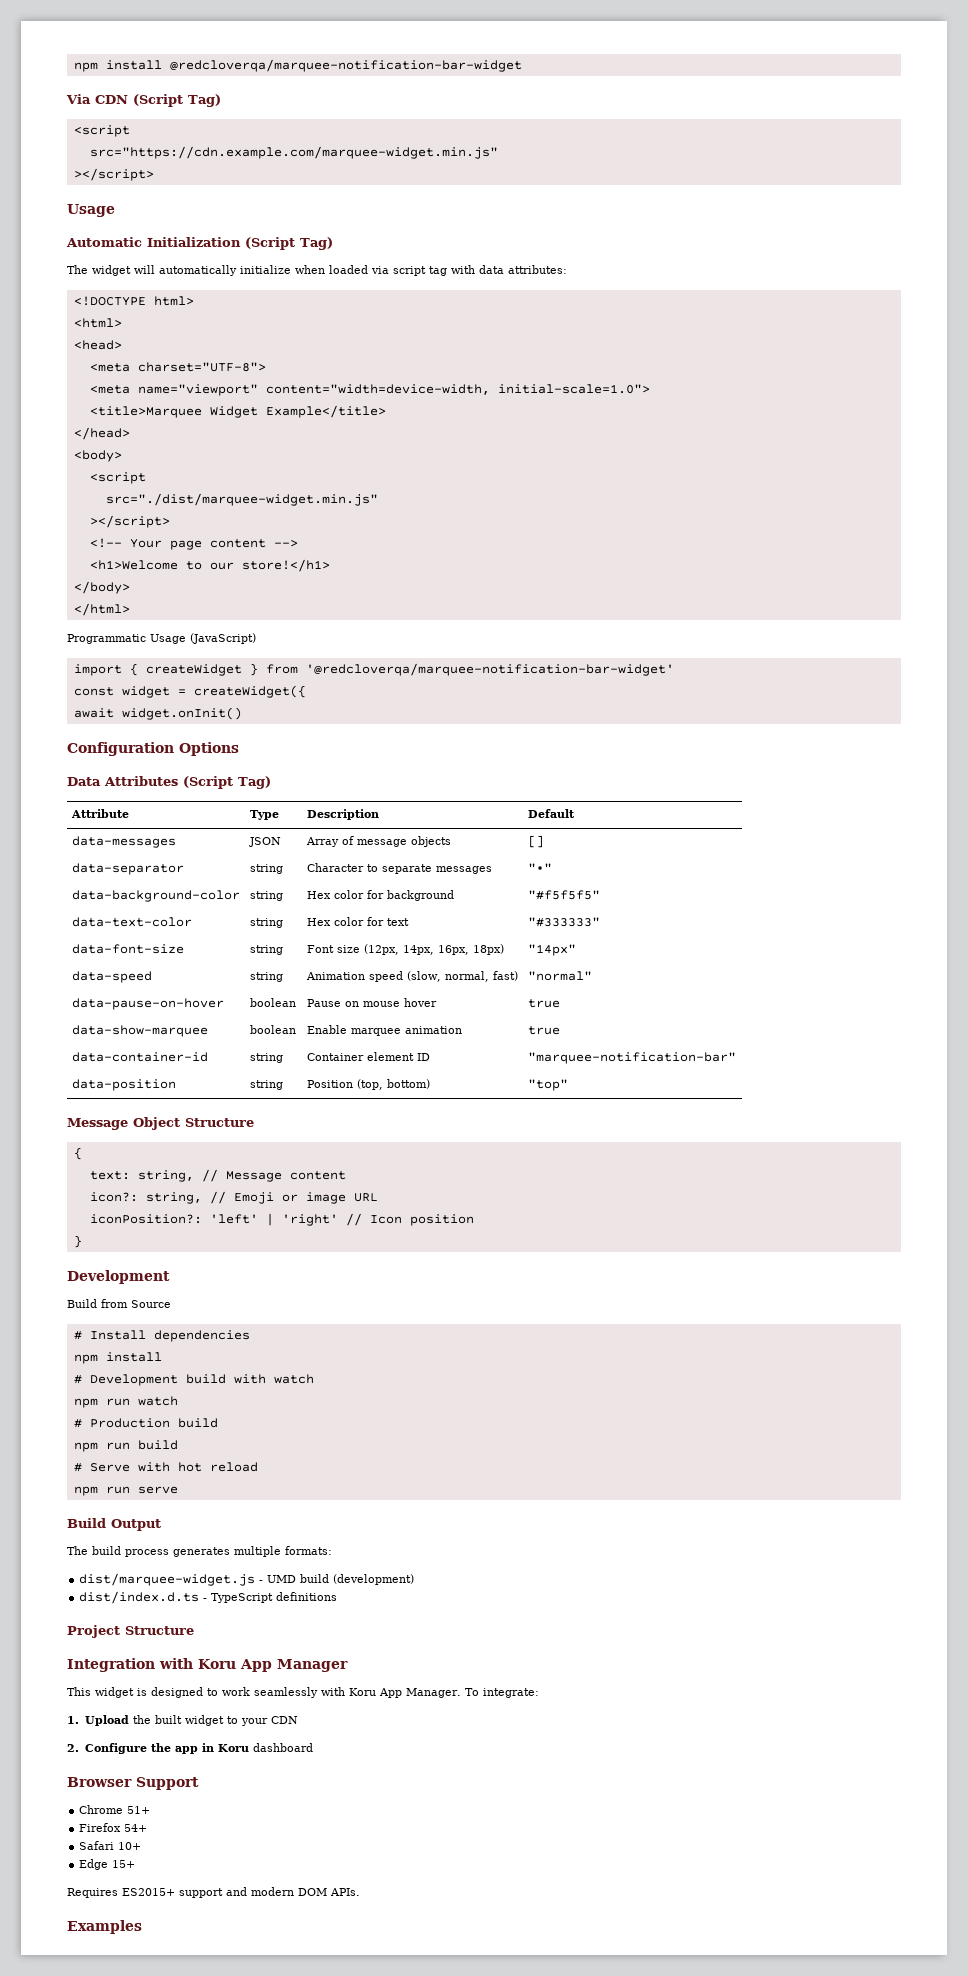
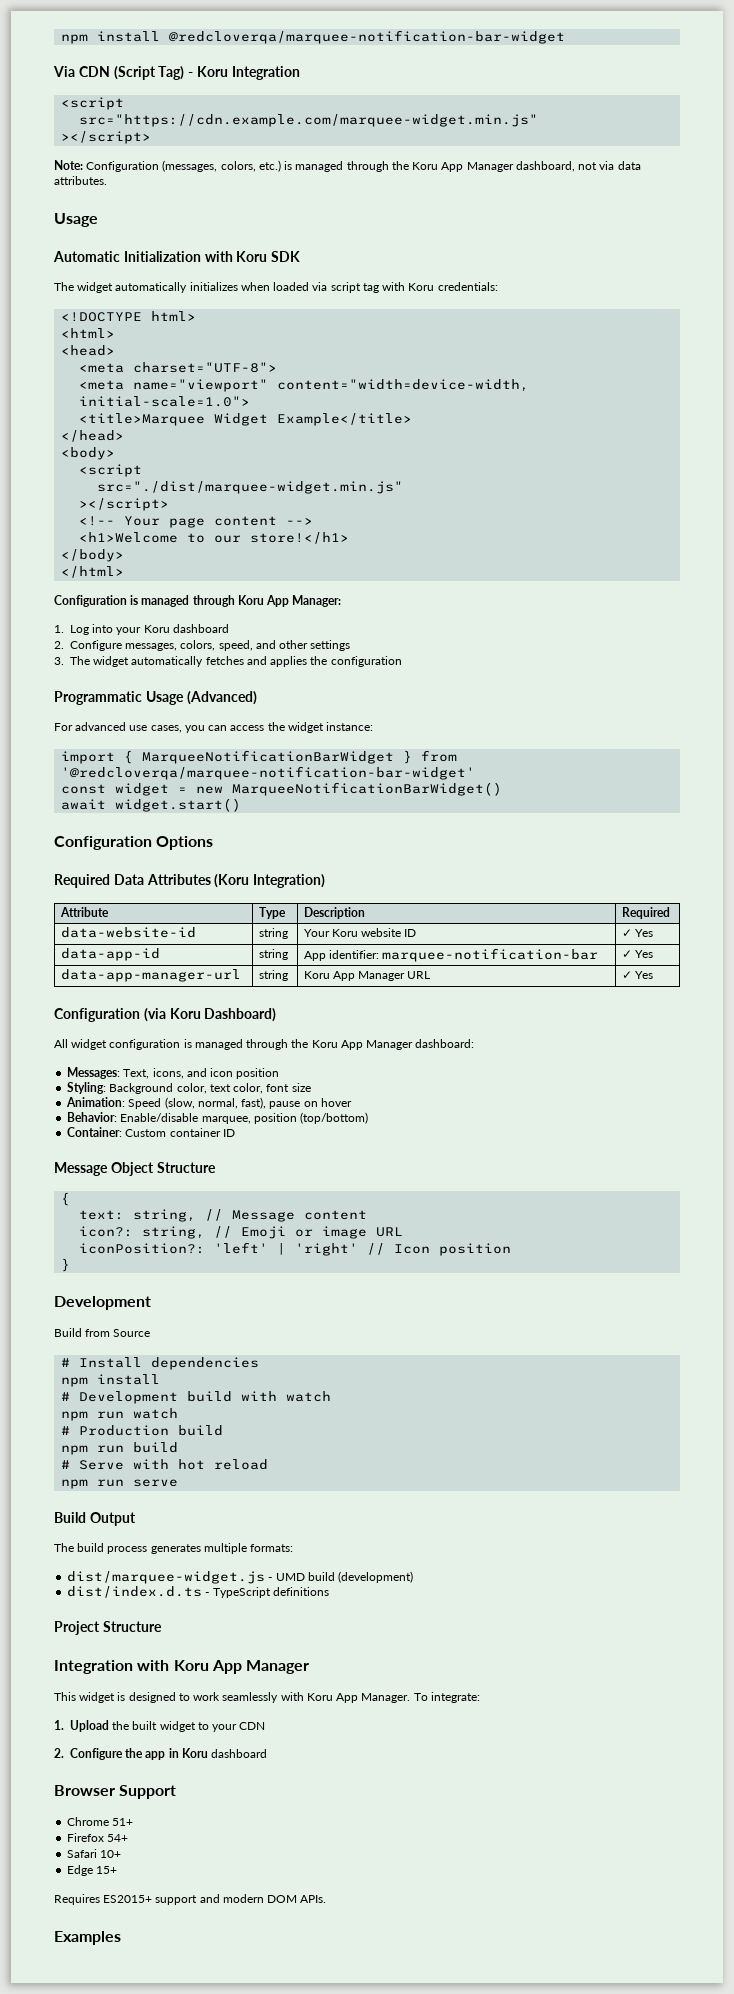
(221, 100) none -> [188,66,300,80] - Koru Integration
(154, 174) none -> [54,160,641,172] [54,176,107,185] // Note: Configuration (messages, colors, etc.) is managed through the Koru App Manager dashboard, not via data attributes.
[245,237,333,250] [67,265,291,276] (Script Tag) // The widget will automatically initialize -> [204,251,301,262] [54,282,238,293] with Koru SDK // The widget automatically initializes
[479,265,567,274] data attributes: -> [408,282,498,291] Koru credentials:
[67,633,256,644] Programmatic Usage (JavaScript) -> [54,595,342,607] [54,624,229,635] [54,640,351,651] [54,656,402,667] [54,691,257,705] [54,722,374,733] Configuration is managed through Koru App Manager: // 1. Log into your Koru dashboard // 2. Configure messages, colors, speed, and other settings // 3. The widget automatically fetches and applies the configuration // Programmatic Usage (Advanced) // For advanced use cases, you can access the widget instance:
[145,664,242,676] createWidget -> [142,750,395,764] MarqueeNotificationBarWidget
[193,685,306,698] createWidget({ -> [196,782,503,796] new MarqueeNotificationBarWidget()
[121,707,242,720] widget.onInit() -> [115,798,242,812] widget.start()
(239, 749) none -> [54,874,110,888] Required
[183,776,271,789] (Script Tag) -> [214,874,326,888] (Koru Integration)
[527,809,575,818] [71,836,176,848] [248,837,281,847] [305,836,451,847] [527,835,544,848] [71,863,184,875] [249,864,283,874] [306,863,492,874] [527,863,552,872] [71,890,240,902] [249,891,283,901] [306,890,454,901] [527,890,600,900] [71,917,192,927] [249,918,283,928] [306,917,409,926] [527,917,600,927] [71,944,184,954] [249,945,283,955] [306,944,504,955] [527,944,576,956] [71,971,152,983] [249,972,283,982] [305,971,518,982] [527,971,592,981] [71,998,224,1010] [249,998,296,1007] [306,998,437,1007] [527,999,560,1008] [71,1025,208,1037] [249,1025,296,1034] [306,1025,462,1036] [527,1026,560,1035] [71,1052,208,1062] [249,1053,283,1063] [306,1052,430,1061] [527,1052,736,1064] [71,1079,176,1091] [249,1080,283,1090] [306,1079,430,1090] [527,1079,568,1091] Default // data-messages | JSON | Array of message objects | [] // data-separator | string | Character to separate messages | "•" // data-background-color | string | Hex color for background | "#f5f5f5" // data-text-color | string | Hex color for text | "#333333" // data-font-size | string | Font size (12px, 14px, 16px, 18px) | "14px" // data-speed | string | Animation speed (slow, normal, fast) | "normal" // data-pause-on-hover | boolean | Pause on mouse hover | true // data-show-marquee | boolean | Enable marquee animation | true // data-container-id | string | Container element ID | "marquee-notification-bar" // data-position | string | Position (top, bottom) | "top" -> [621,907,670,919] [60,927,196,938] [258,928,288,939] [303,928,417,937] [621,929,653,937] [60,948,160,961] [258,949,288,960] [303,948,599,962] [621,950,653,958] [60,969,241,982] [258,970,288,981] [303,971,431,981] [621,971,653,979] [54,1008,277,1022] [54,1039,475,1050] [67,1067,280,1079] [67,1082,311,1094] [66,1097,352,1109] [67,1112,369,1124] [67,1127,235,1137] Required // data-website-id | string | Your Koru website ID | ✓ Yes // data-app-id | string | App identifier: marquee-notification-bar | ✓ Yes // data-app-manager-url | string | Koru App Manager URL | ✓ Yes // Configuration (via Koru Dashboard) // All widget configuration is managed through the Koru App Manager dashboard: // Messages: Text, icons, and icon position // Styling: Background color, text color, font size // Animation: Speed (slow, normal, fast), pause on hover // Behavior: Enable/disable marquee, position (top/bottom) // Container: Custom container ID

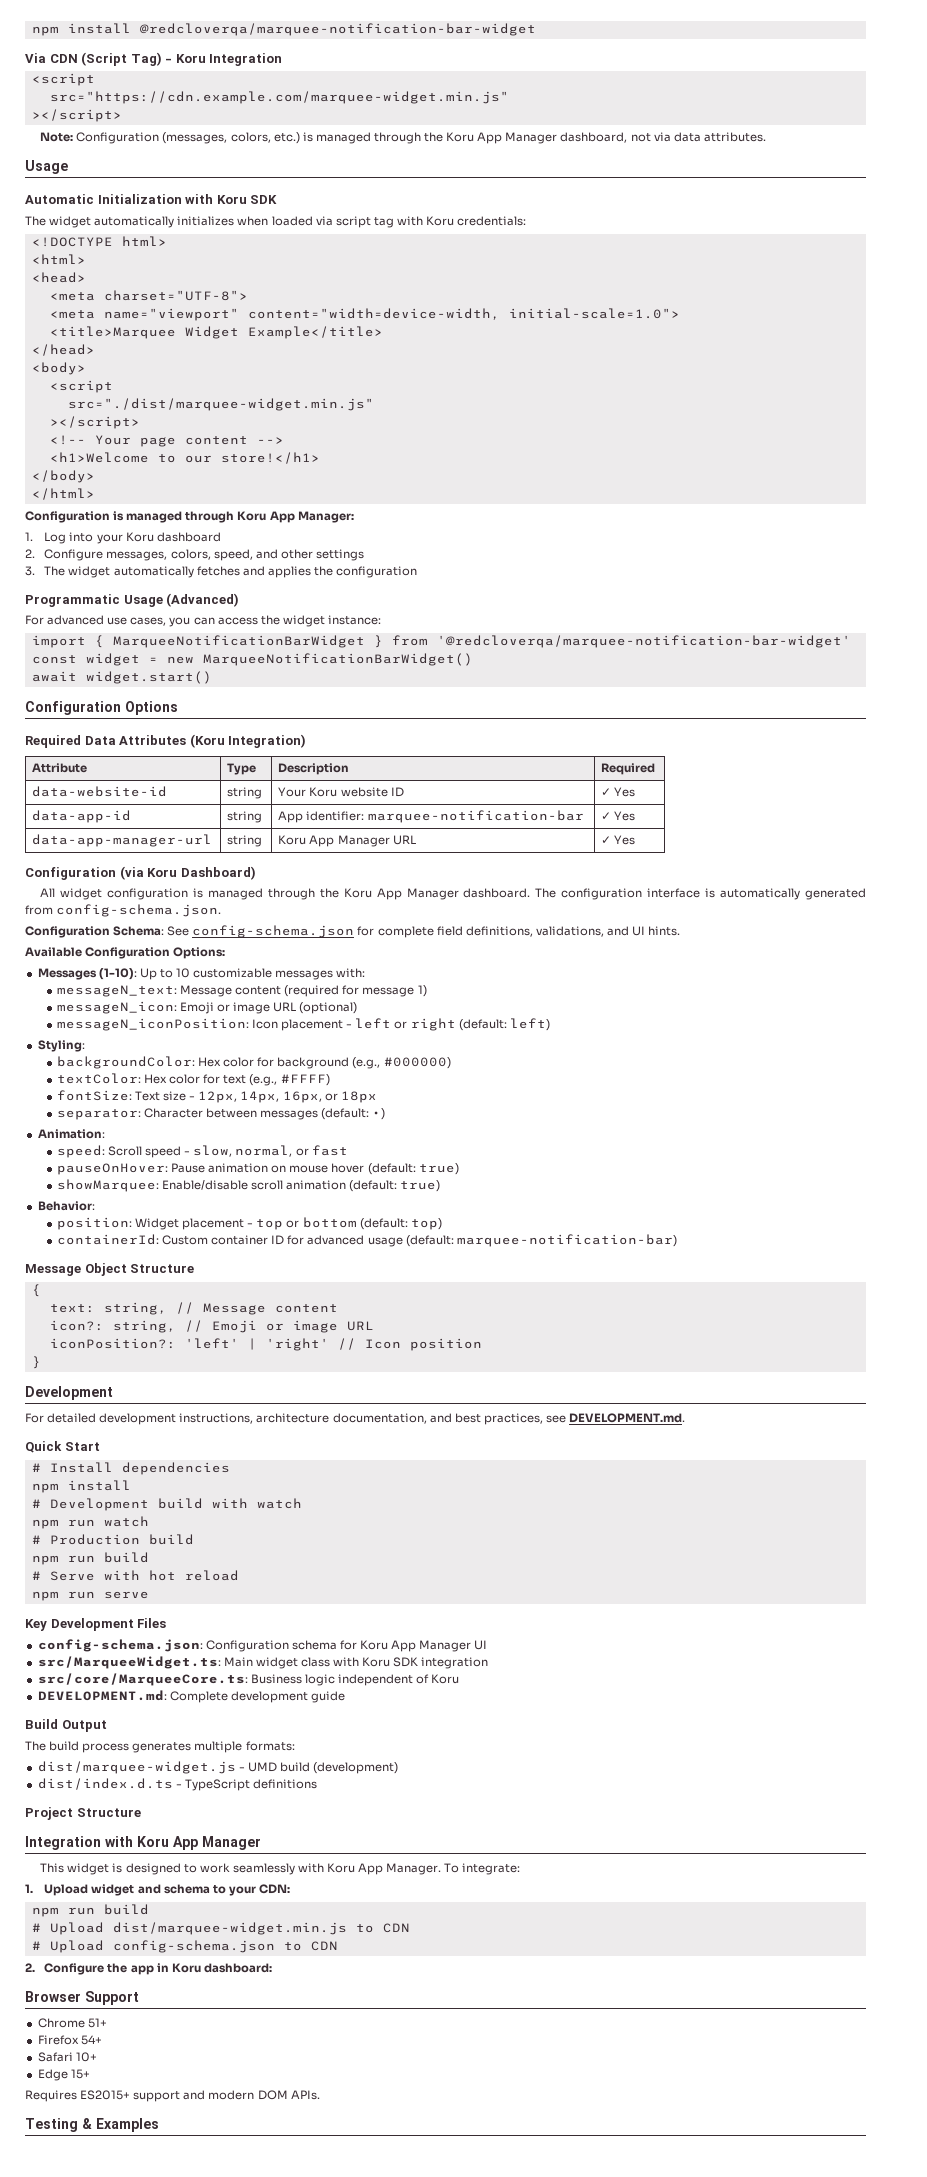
[415,1039,475,1048] [67,1067,280,1079] [67,1082,311,1094] [66,1097,352,1109] [67,1112,369,1124] [67,1127,235,1137] dashboard: // Messages: Text, icons, and icon position // Styling: Background color, text color, font size // Animation: Speed (slow, normal, fast), pause on hover // Behavior: Enable/disable marquee, position (top/bottom) // Container: Custom container ID -> [463,888,866,900] [25,904,222,917] [25,925,681,938] [25,947,226,959] [37,968,366,980] [56,985,427,997] [56,1001,358,1014] [56,1018,550,1031] [37,1040,85,1052] [56,1056,451,1069] [56,1073,330,1086] [56,1090,377,1103] [56,1108,386,1120] [37,1129,105,1139] [56,1145,348,1158] [56,1163,459,1175] [56,1179,441,1192] [37,1201,95,1211] [56,1217,442,1230] [56,1234,677,1247] dashboard. The configuration interface is automatically generated from config-schema.json. // Configuration Schema: See config-schema.json for complete field definitions, validations, and UI hints. // Available Configuration Options: // Messages (1-10): Up to 10 customizable messages with: // messageN_text: Message content (required for message 1) // messageN_icon: Emoji or image URL (optional) // messageN_iconPosition: Icon placement - left or right (default: left) // Styling: // backgroundColor: Hex color for background (e.g., #000000) // textColor: Hex color for text (e.g., #FFFF) // fontSize: Text size - 12px, 14px, 16px, or 18px // separator: Character between messages (default: •) // Animation: // speed: Scroll speed - slow, normal, or fast // pauseOnHover: Pause animation on mouse hover (default: true) // showMarquee: Enable/disable scroll animation (default: true) // Behavior: // position: Widget placement - top or bottom (default: top) // containerId: Custom container ID for advanced usage (default: marquee-notification-bar)
[54,1328,151,1337] Build from Source -> [25,1413,686,1425] [25,1441,100,1453] For detailed development instructions, architecture documentation, and best practices, see DEVELOPMENT.md. // Quick Start
(179, 1483) none -> [25,1618,167,1631] [37,1639,488,1652] [37,1656,489,1669] [37,1673,460,1686] [37,1690,345,1703] // Key Development Files // config-schema.json: Configuration schema for Koru App Manager UI // src/MarqueeWidget.ts: Main widget class with Koru SDK integration // src/core/MarqueeCore.ts: Business logic independent of Koru // DEVELOPMENT.md: Complete development guide
[112,1721,238,1732] the built widget to your -> [91,1884,290,1896] [31,1904,149,1917] [31,1922,410,1935] [31,1940,302,1953] widget and schema to your CDN: // npm run build // # Upload dist/marquee-widget.min.js to CDN // # Upload config-schema.json to
[211,1749,268,1758] dashboard -> [203,1963,272,1973] dashboard:
(327, 1899) none -> [25,2118,92,2132] Testing &

